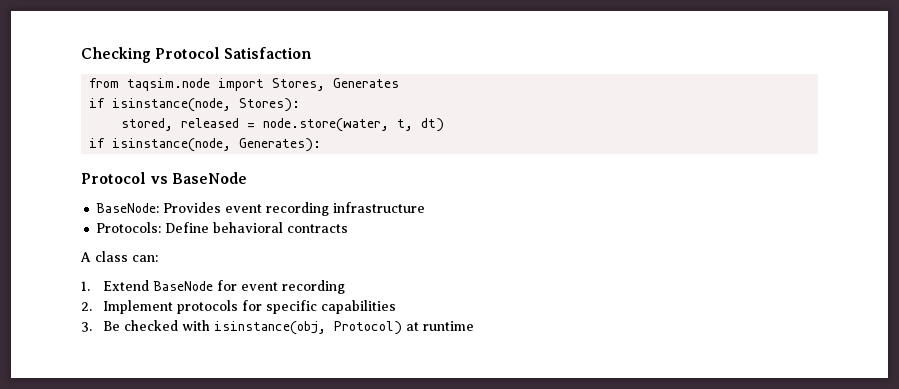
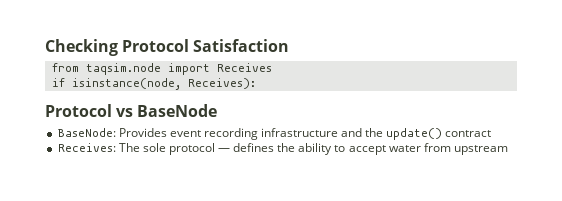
[272,78,400,91] [89,98,301,112] [121,118,445,132] [89,138,322,152] Stores, Generates // if isinstance(node, Stores): // stored, released = node.store(water, t, dt) // if isinstance(node, Generates): -> [216,63,272,72] [51,78,256,90] Receives // if isinstance(node, Receives):
[96,222,349,233] [80,251,158,262] [81,280,346,294] [81,300,397,314] [81,320,475,335] // Protocols: Define behavioral contracts // A class can: // 1. Extend BaseNode for event recording // 2. Implement protocols for specific capabilities // 3. Be checked with isinstance(obj, Protocol) at runtime -> [341,128,492,140] [57,143,508,155] and the update() contract // Receives: The sole protocol — defines the ability to accept water from upstream

